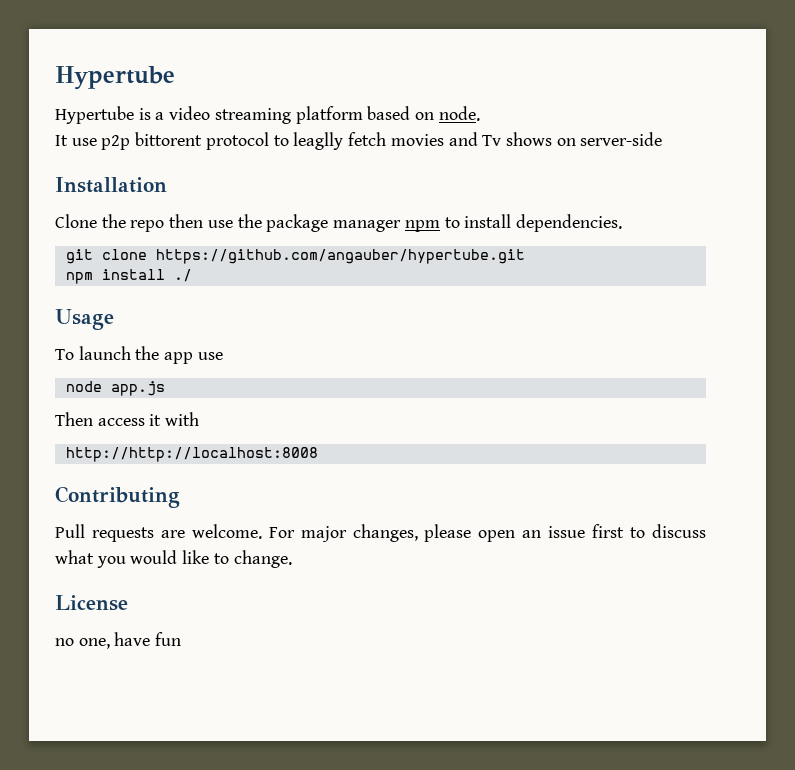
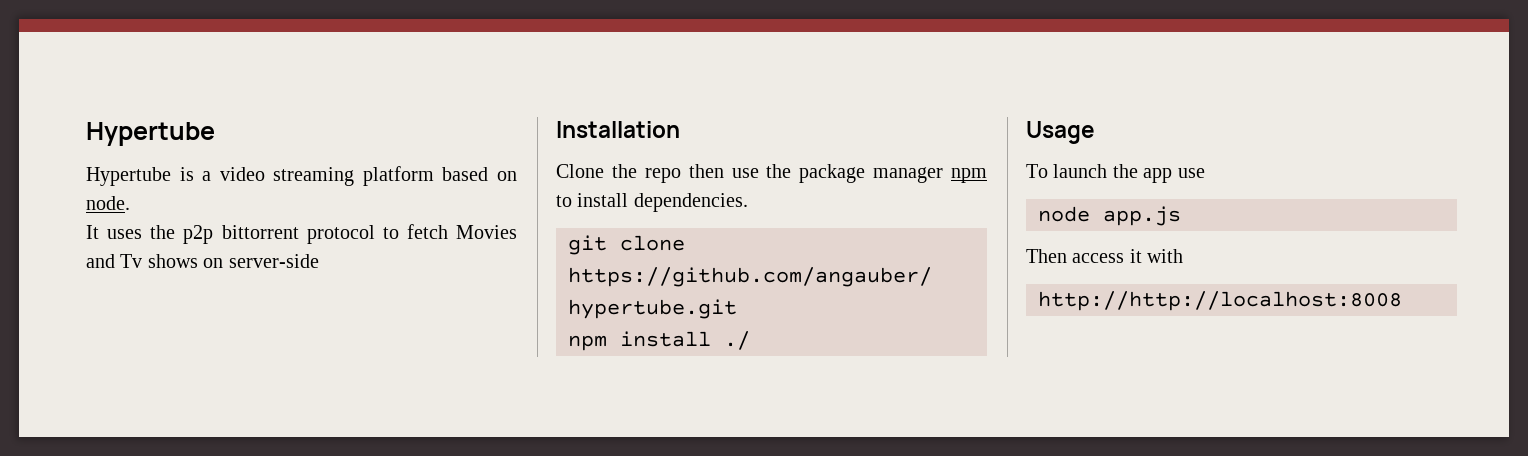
[71,132,444,150] use p2p bittorent protocol to leaglly fetch movies -> [107,224,517,244] uses the p2p bittorrent protocol to fetch Movies
[55,486,180,508] [55,524,706,542] [55,550,292,568] [55,595,128,611] [55,632,182,649] // Contributing // Pull requests are welcome. For major changes, please open an issue first to discuss what you would like to change. // License // no one, have fun -> (1402, 301) none

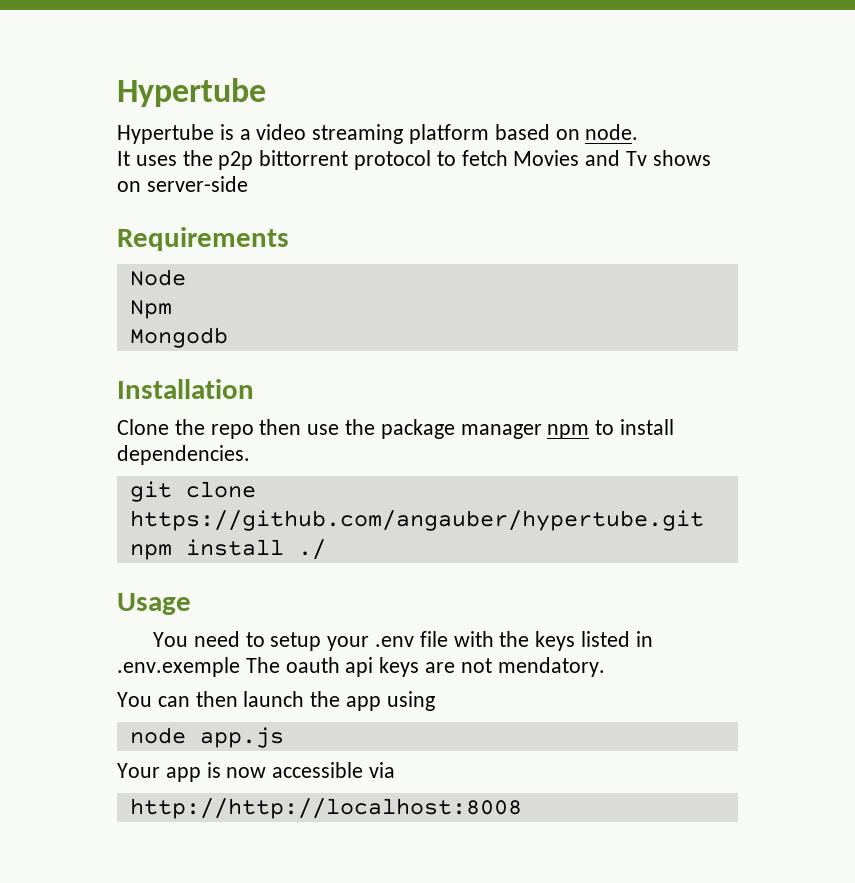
(319, 261) none -> [117,227,289,251] [129,269,186,286] [129,300,172,319] [129,327,228,348] // Requirements // Node // Npm // Mongodb
[1026,164,1048,178] To -> [152,631,653,651] [117,657,605,677] [117,691,238,707] You need to setup your .env file with the keys listed in .env.exemple The oauth api keys are not mendatory. // You can then
[1177,168,1205,178] use -> [386,691,435,711] using
[1026,249,1184,263] Then access it with -> [117,762,396,782] Your app is now accessible via

